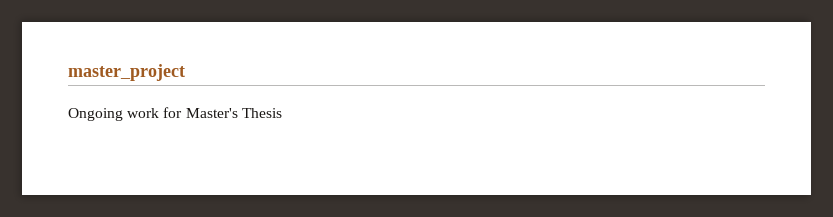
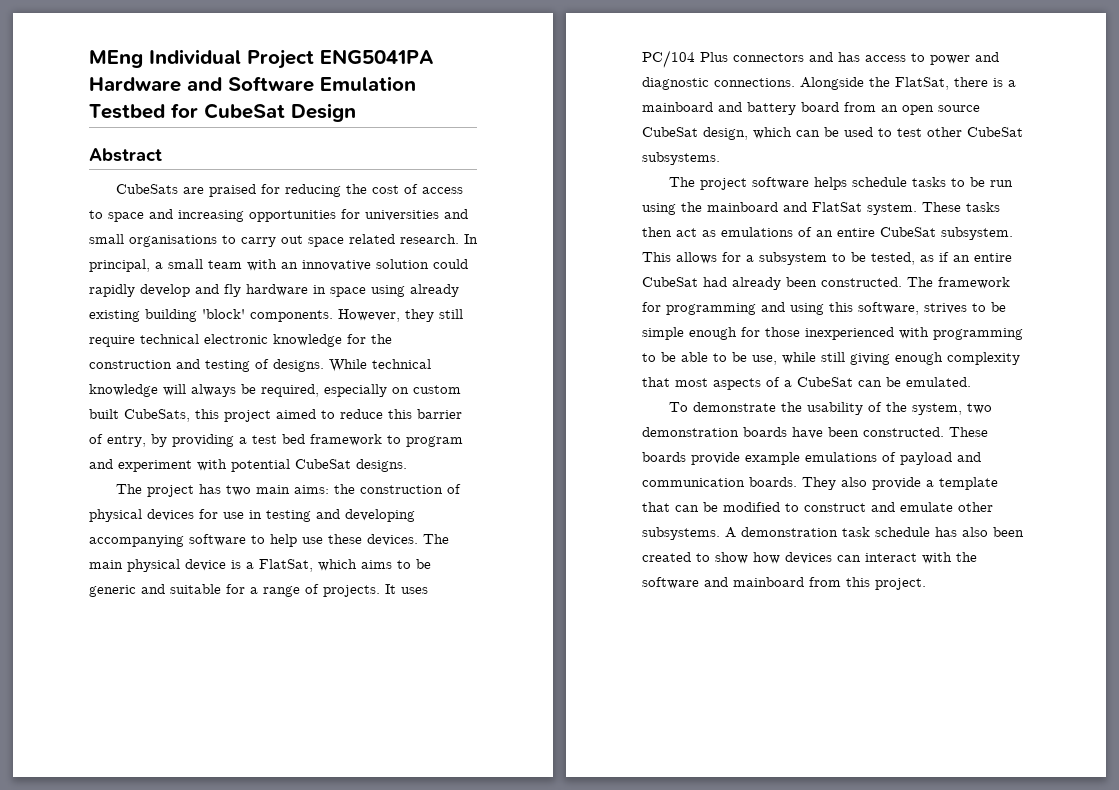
[68,64,185,81] [68,107,282,121] master_project // Ongoing work for Master's Thesis -> [89,49,434,69] [89,76,416,92] [89,103,356,122] [89,148,162,162] [116,184,464,197] [89,209,468,222] [89,234,478,247] [89,259,468,272] [89,284,459,297] [89,309,463,322] [89,334,392,347] [89,359,431,372] [89,384,461,397] [89,409,462,422] [89,434,463,447] [89,459,407,472] [116,484,462,497] [89,509,415,522] [89,534,449,547] [89,559,431,572] [89,584,428,597] [642,50,999,68] [642,77,1016,90] [642,102,980,115] [642,127,1023,140] [642,152,720,165] [669,177,1014,190] [642,202,1000,215] [642,227,1013,240] [642,252,1012,265] [642,277,1010,290] [642,302,1006,315] [642,327,1023,340] [642,352,1020,365] [642,377,971,390] [669,402,993,415] [642,427,988,439] [642,452,981,465] [642,477,998,490] [642,502,993,512] [642,527,1024,540] [642,552,977,564] [642,577,926,590] MEng Individual Project ENG5041PA Hardware and Software Emulation Testbed for CubeSat Design // Abstract // CubeSats are praised for reducing the cost of access to space and increasing opportunities for universities and small organisations to carry out space related research. In principal, a small team with an innovative solution could rapidly develop and fly hardware in space using already existing building 'block' components. However, they still require technical electronic knowledge for the construction and testing of designs. While technical knowledge will always be required, especially on custom built CubeSats, this project aimed to reduce this barrier of entry, by providing a test bed framework to program and experiment with potential CubeSat designs. // The project has two main aims: the construction of physical devices for use in testing and developing accompanying software to help use these devices. The main physical device is a FlatSat, which aims to be generic and suitable for a range of projects. It uses PC/104 Plus connectors and has access to power and diagnostic connections. Alongside the FlatSat, there is a mainboard and battery board from an open source CubeSat design, which can be used to test other CubeSat subsystems. // The project software helps schedule tasks to be run using the mainboard and FlatSat system. These tasks then act as emulations of an entire CubeSat subsystem. This allows for a subsystem to be tested, as if an entire CubeSat had already been constructed. The framework for programming and using this software, strives to be simple enough for those inexperienced with programming to be able to be use, while still giving enough complexity that most aspects of a CubeSat can be emulated. // To demonstrate the usability of the system, two demonstration boards have been constructed. These boards provide example emulations of payload and communication boards. They also provide a template that can be modified to construct and emulate other subsystems. A demonstration task schedule has also been created to show how devices can interact with the software and mainboard from this project.

